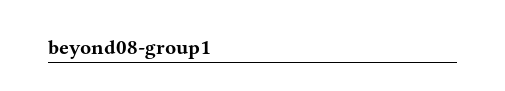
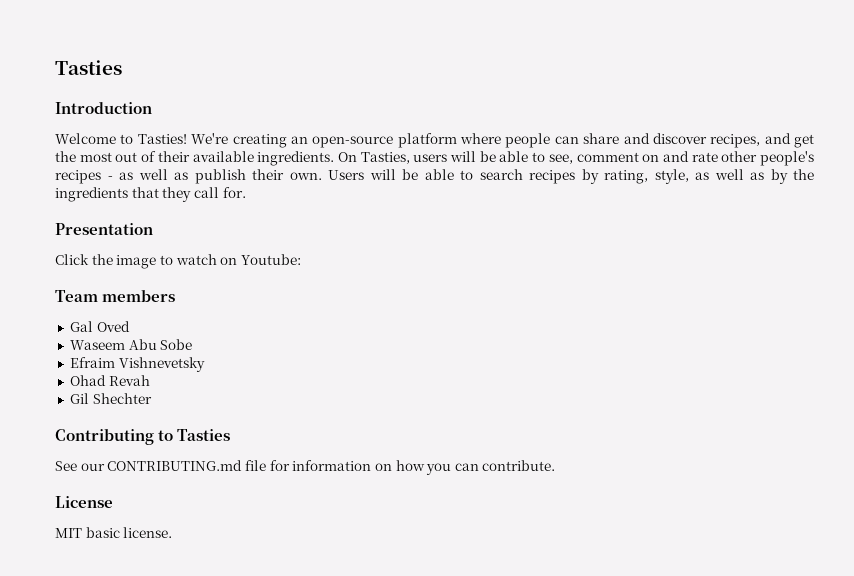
[48,40,211,59] beyond08-group1 -> [55,60,122,75] [55,102,152,114] [55,133,814,148] [55,151,815,166] [55,169,814,184] [55,187,246,202] [55,223,153,235] [55,254,301,269] [55,290,176,302] [69,321,130,332] [69,339,193,350] [69,357,205,372] [69,375,150,386] [69,393,152,404] [55,429,231,445] [55,460,556,475] [55,496,113,508] [55,527,173,538] Tasties // Introduction // Welcome to Tasties! We're creating an open-source platform where people can share and discover recipes, and get the most out of their available ingredients. On Tasties, users will be able to see, comment on and rate other people's recipes - as well as publish their own. Users will be able to search recipes by rating, style, as well as by the ingredients that they call for. // Presentation // Click the image to watch on Youtube: // Team members // Gal Oved // Waseem Abu Sobe // Efraim Vishnevetsky // Ohad Revah // Gil Shechter // Contributing to Tasties // See our CONTRIBUTING.md file for information on how you can contribute. // License // MIT basic license.

